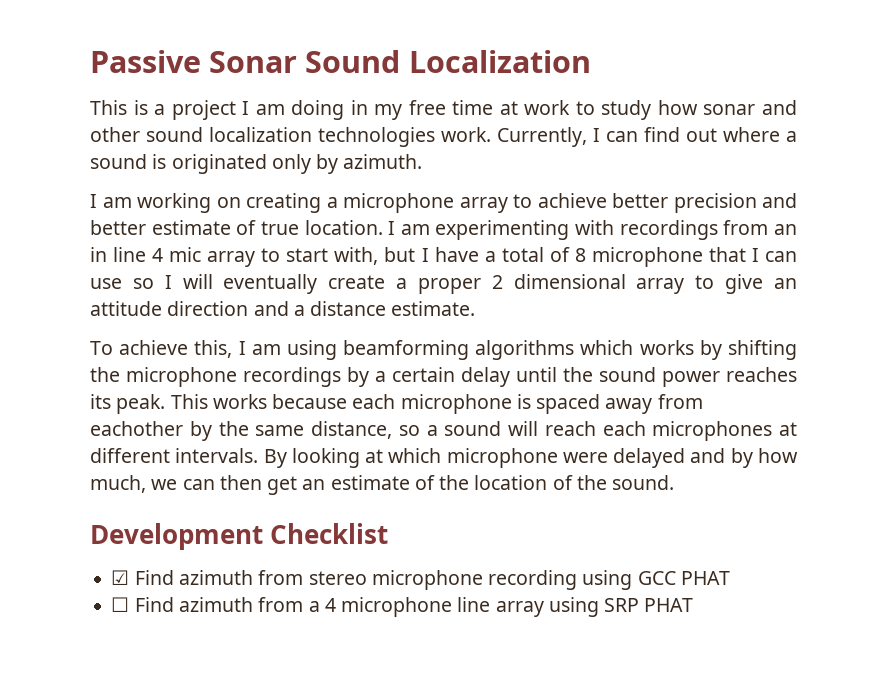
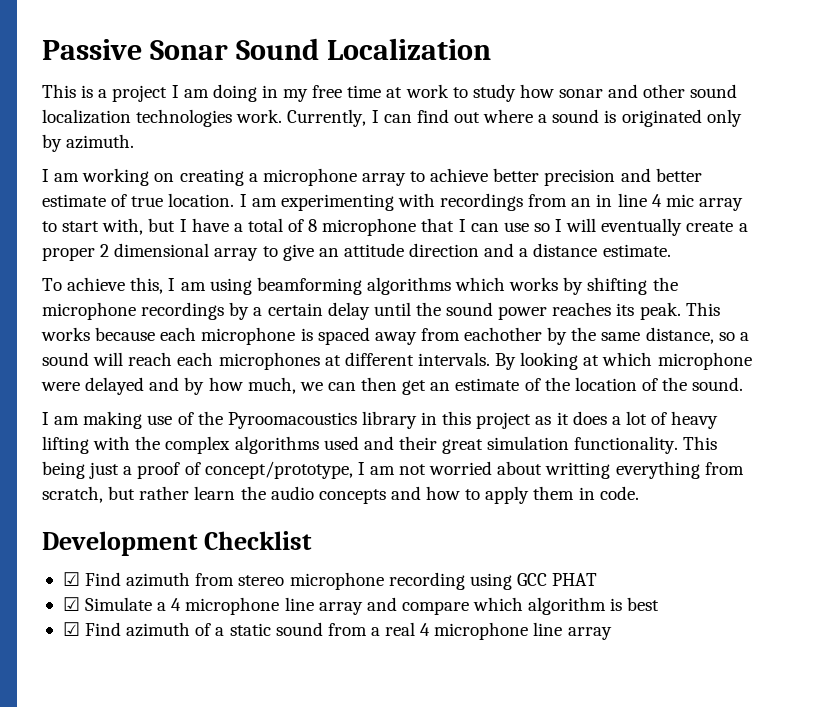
(675, 482) none -> [42,411,719,429] [42,436,718,454] [42,461,744,479] [42,486,639,504] // I am making use of the Pyroomacoustics library in this project as it does a lot of heavy lifting with the complex algorithms used and their great simulation functionality. This being just a proof of concept/prototype, I am not worried about writting everything from scratch, but rather learn the audio concepts and how to apply them in code.
[111,597,304,612] ☐ Find azimuth from -> [62,597,153,611] ☑ Simulate
[548,597,694,617] using SRP PHAT -> [366,597,660,615] [62,622,612,640] and compare which algorithm is best // ☑ Find azimuth of a static sound from a real 4 microphone line array

